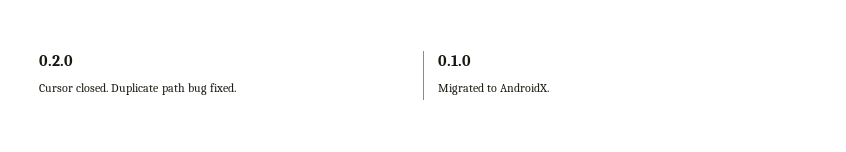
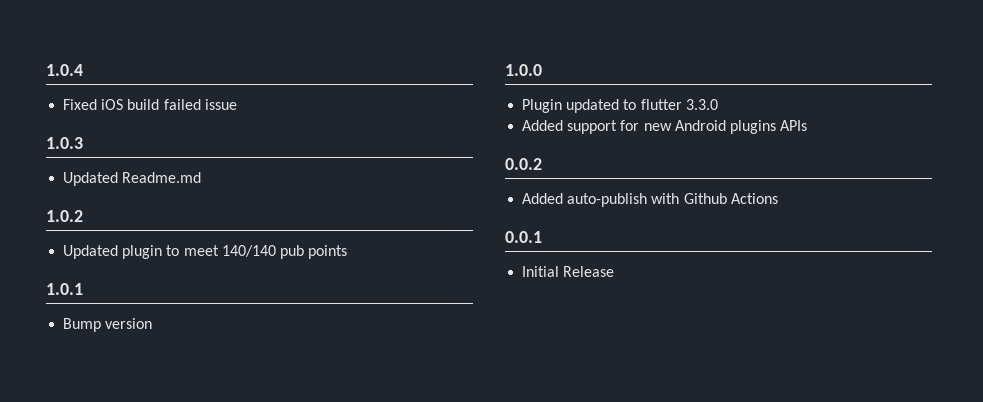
[39,55,73,66] [39,83,237,95] [438,55,471,66] [438,83,550,95] 0.2.0 // Cursor closed. Duplicate path bug fixed. // 0.1.0 // Migrated to AndroidX. -> [46,64,83,76] [63,99,237,110] [46,137,83,149] [63,172,202,186] [46,210,83,222] [63,245,348,259] [46,283,83,295] [63,318,153,332] [505,64,542,76] [522,99,718,113] [522,120,808,134] [505,158,542,170] [522,193,778,207] [505,231,542,243] [522,266,615,277] 1.0.4 // Fixed iOS build failed issue // 1.0.3 // Updated Readme.md // 1.0.2 // Updated plugin to meet 140/140 pub points // 1.0.1 // Bump version // 1.0.0 // Plugin updated to flutter 3.3.0 // Added support for new Android plugins APIs // 0.0.2 // Added auto-publish with Github Actions // 0.0.1 // Initial Release

